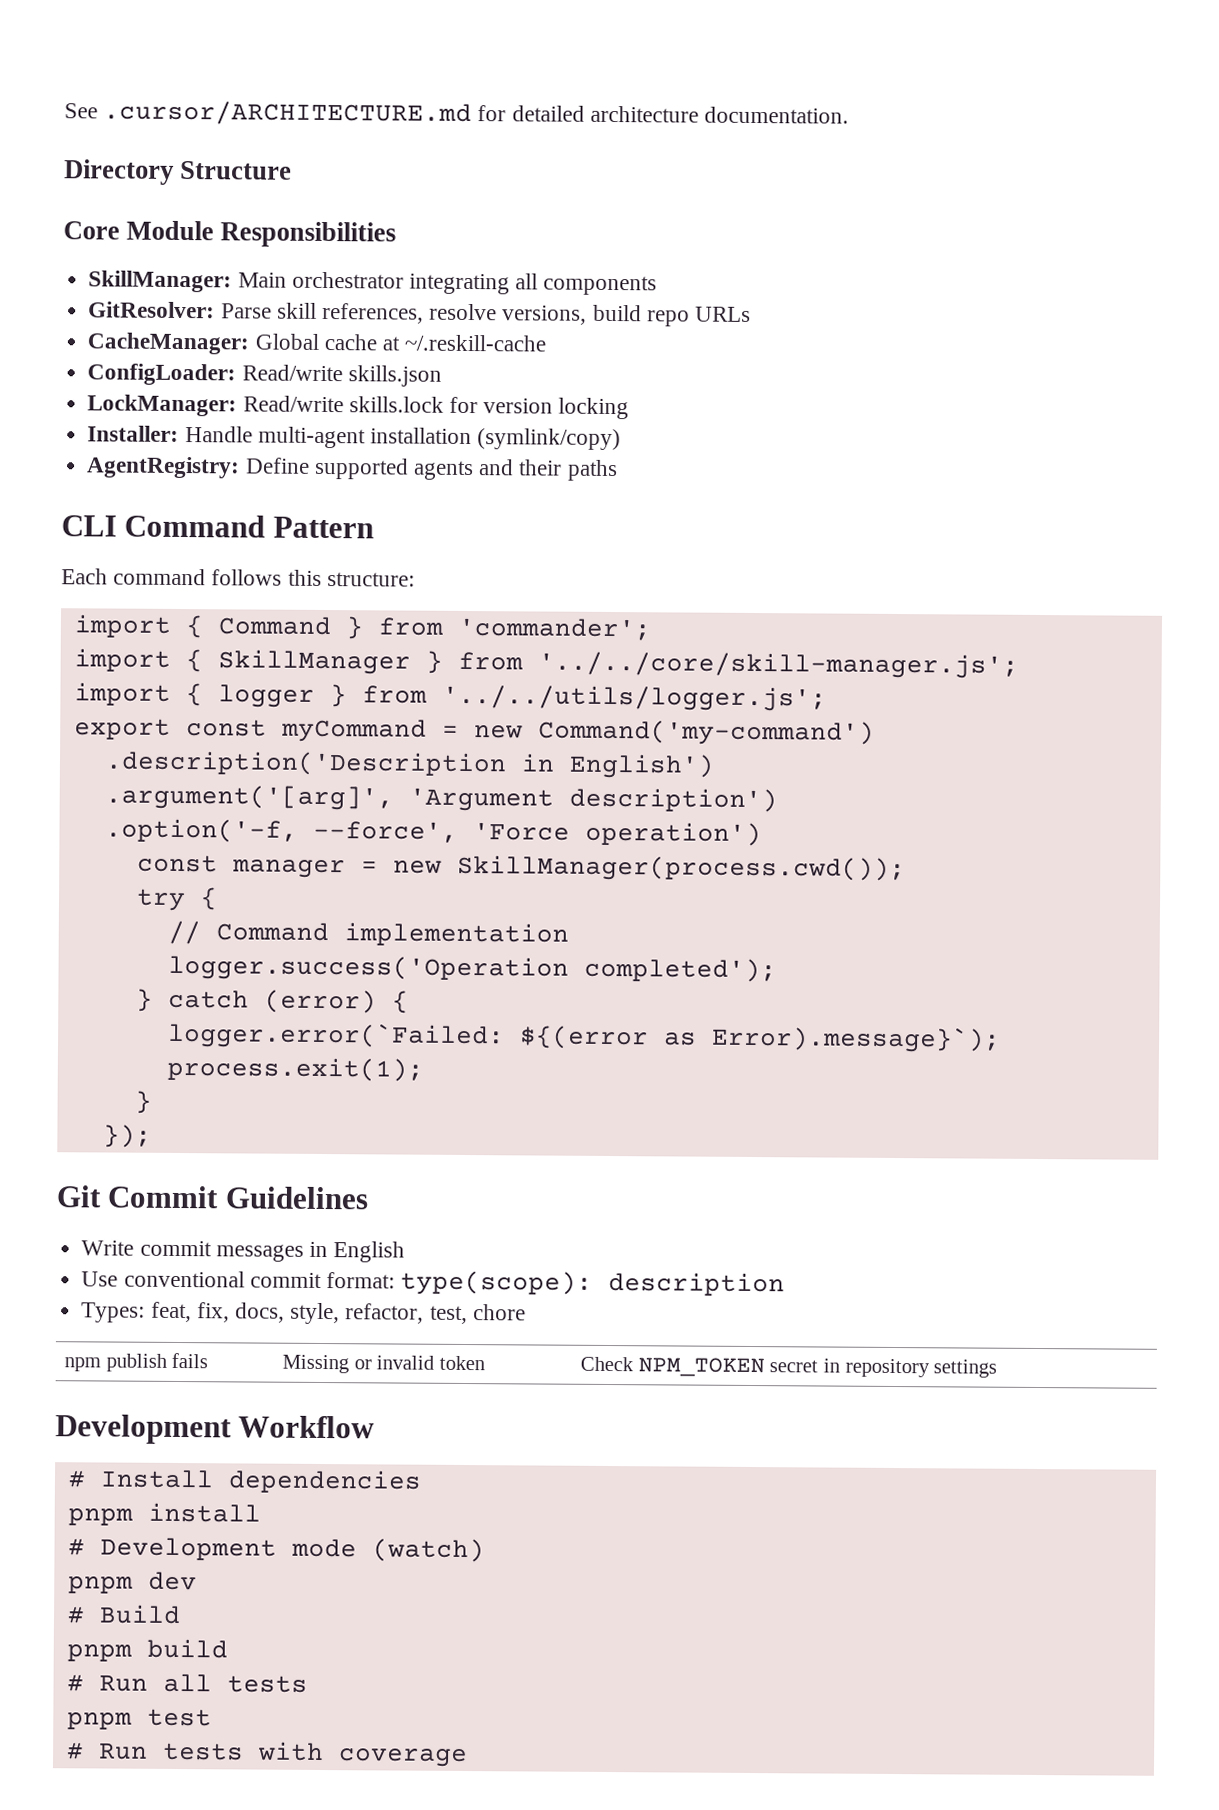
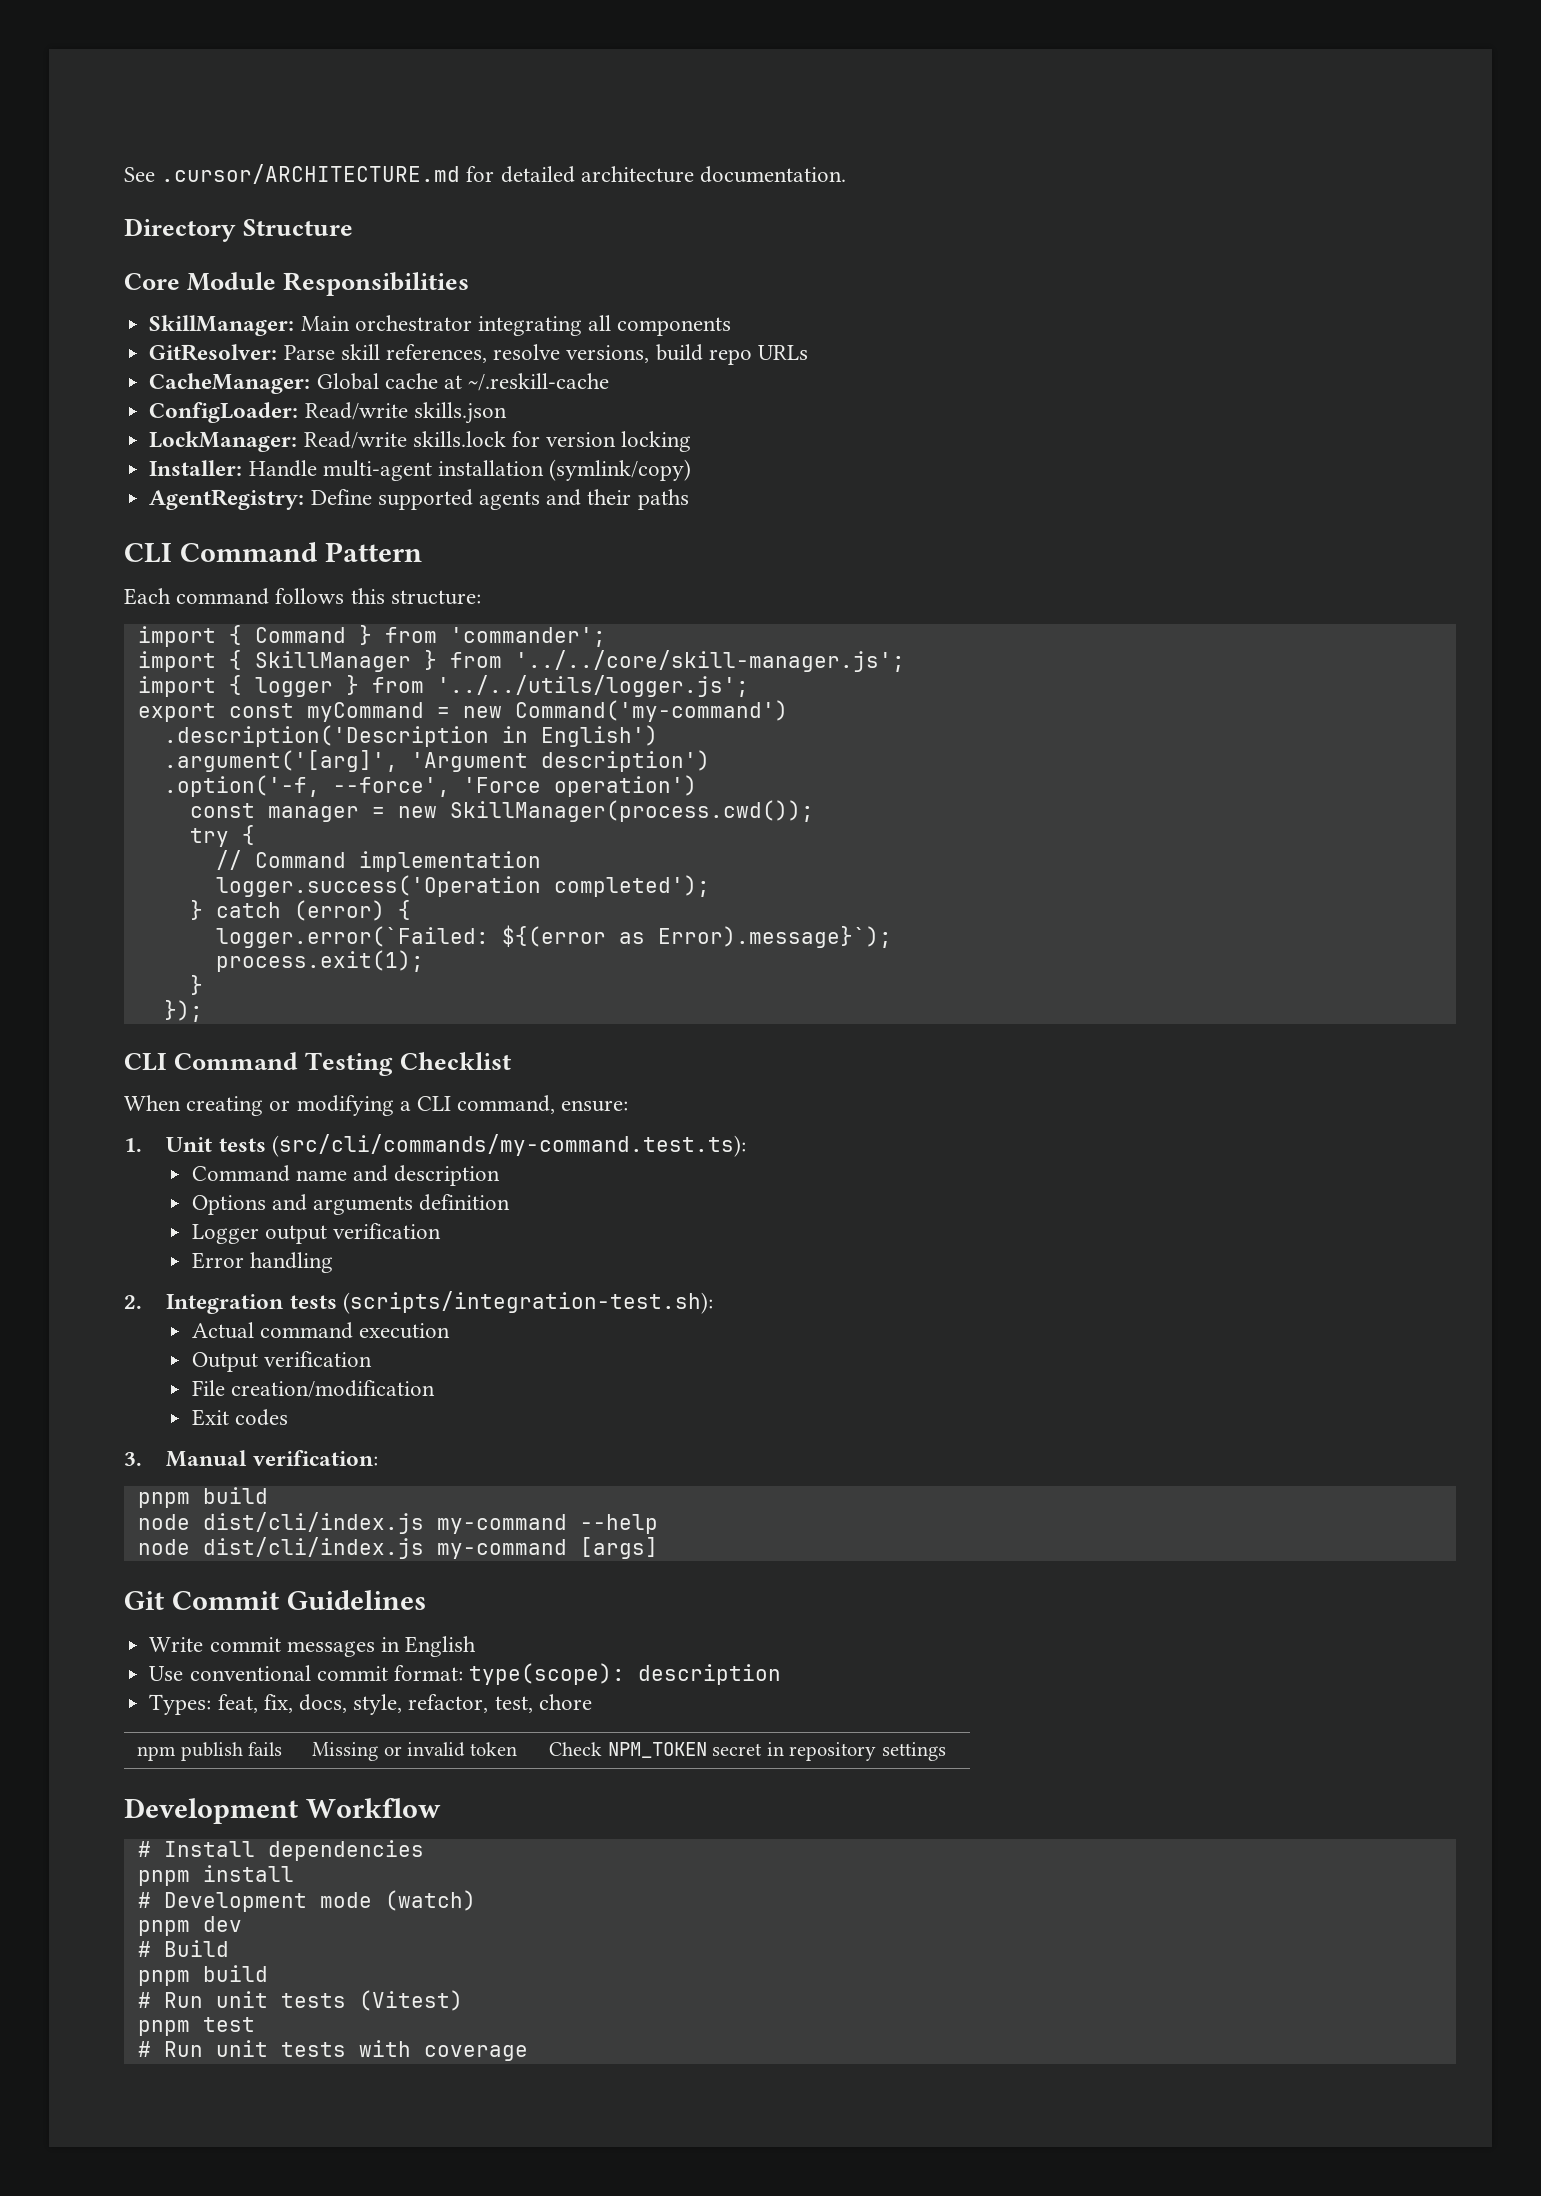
(152, 1136) none -> [124,1052,512,1076] [124,1095,629,1116] [124,1134,746,1157] [191,1165,501,1186] [191,1194,511,1215] [191,1223,442,1244] [191,1252,333,1273] [124,1291,713,1314] [191,1322,451,1339] [191,1351,372,1372] [191,1380,435,1398] [191,1409,288,1426] [124,1450,378,1467] [137,1487,268,1508] [137,1512,658,1534] [137,1537,658,1559] // CLI Command Testing Checklist // When creating or modifying a CLI command, ensure: // 1. Unit tests (src/cli/commands/my-command.test.ts): // Command name and description // Options and arguments definition // Logger output verification // Error handling // 2. Integration tests (scripts/integration-test.sh): // Actual command execution // Output verification // File creation/modification // Exit codes // 3. Manual verification: // pnpm build // node dist/cli/index.js my-command --help // node dist/cli/index.js my-command [args]
[162,1673,308,1693] all tests -> [215,1990,463,2011] unit tests (Vitest)
(148, 1751) none -> [215,2040,268,2057] unit

